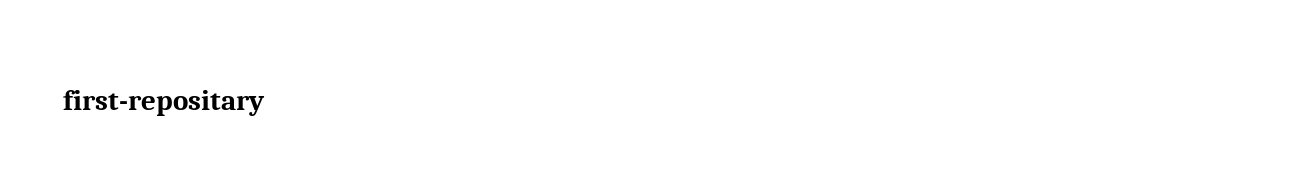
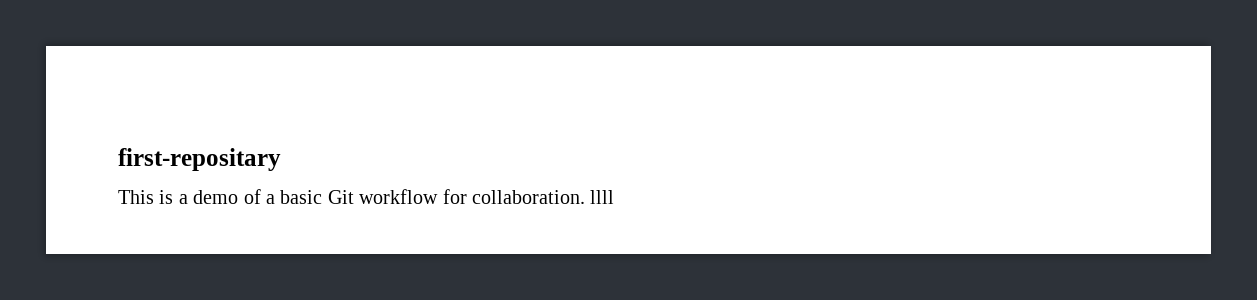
(265, 103) none -> [118,189,615,204] // This is a demo of a basic Git workflow for collaboration. llll

